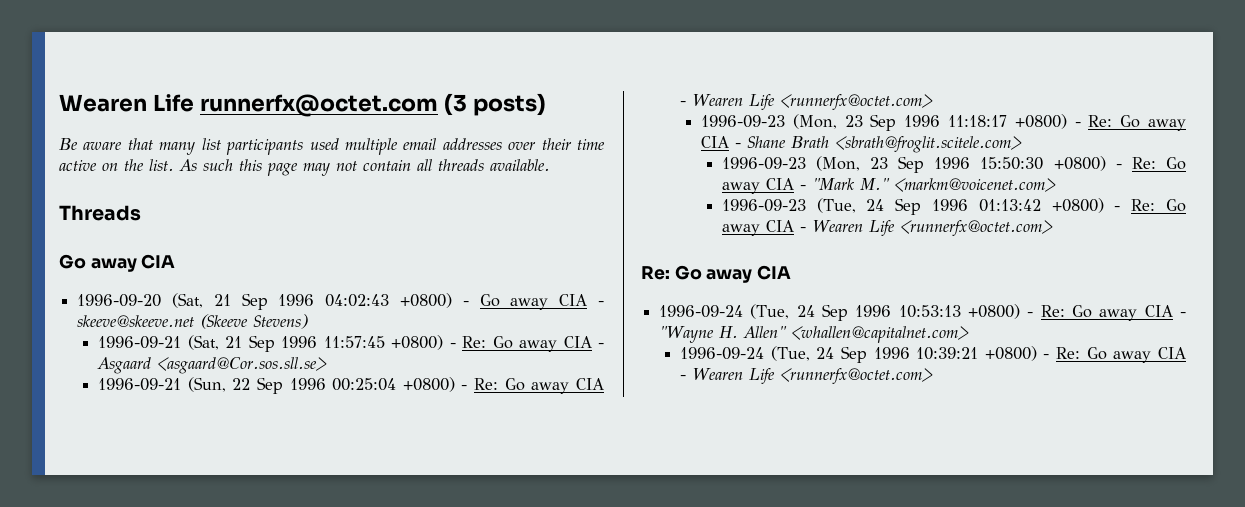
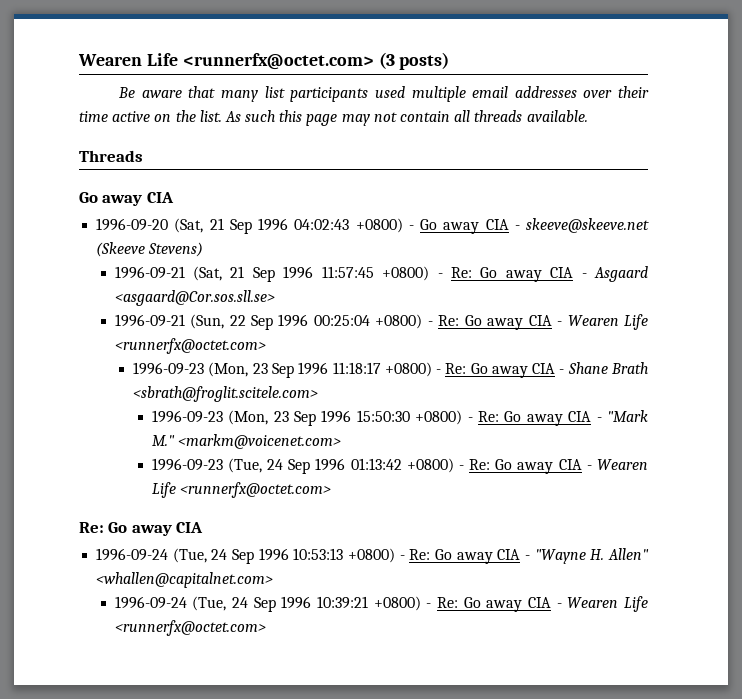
[59,94,438,117] Wearen Life runnerfx@octet.com -> [78,53,374,70] Wearen Life <runnerfx@octet.com>

